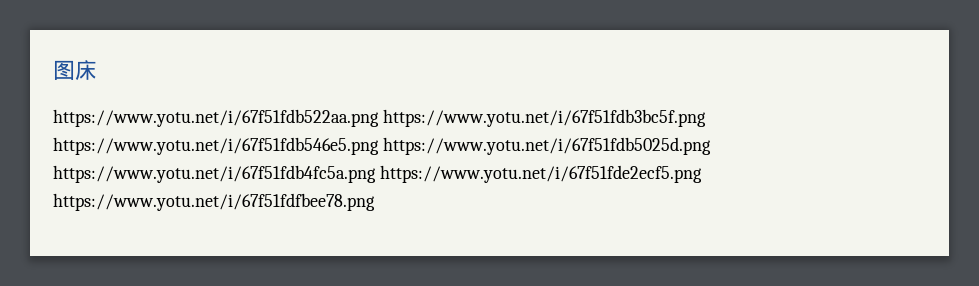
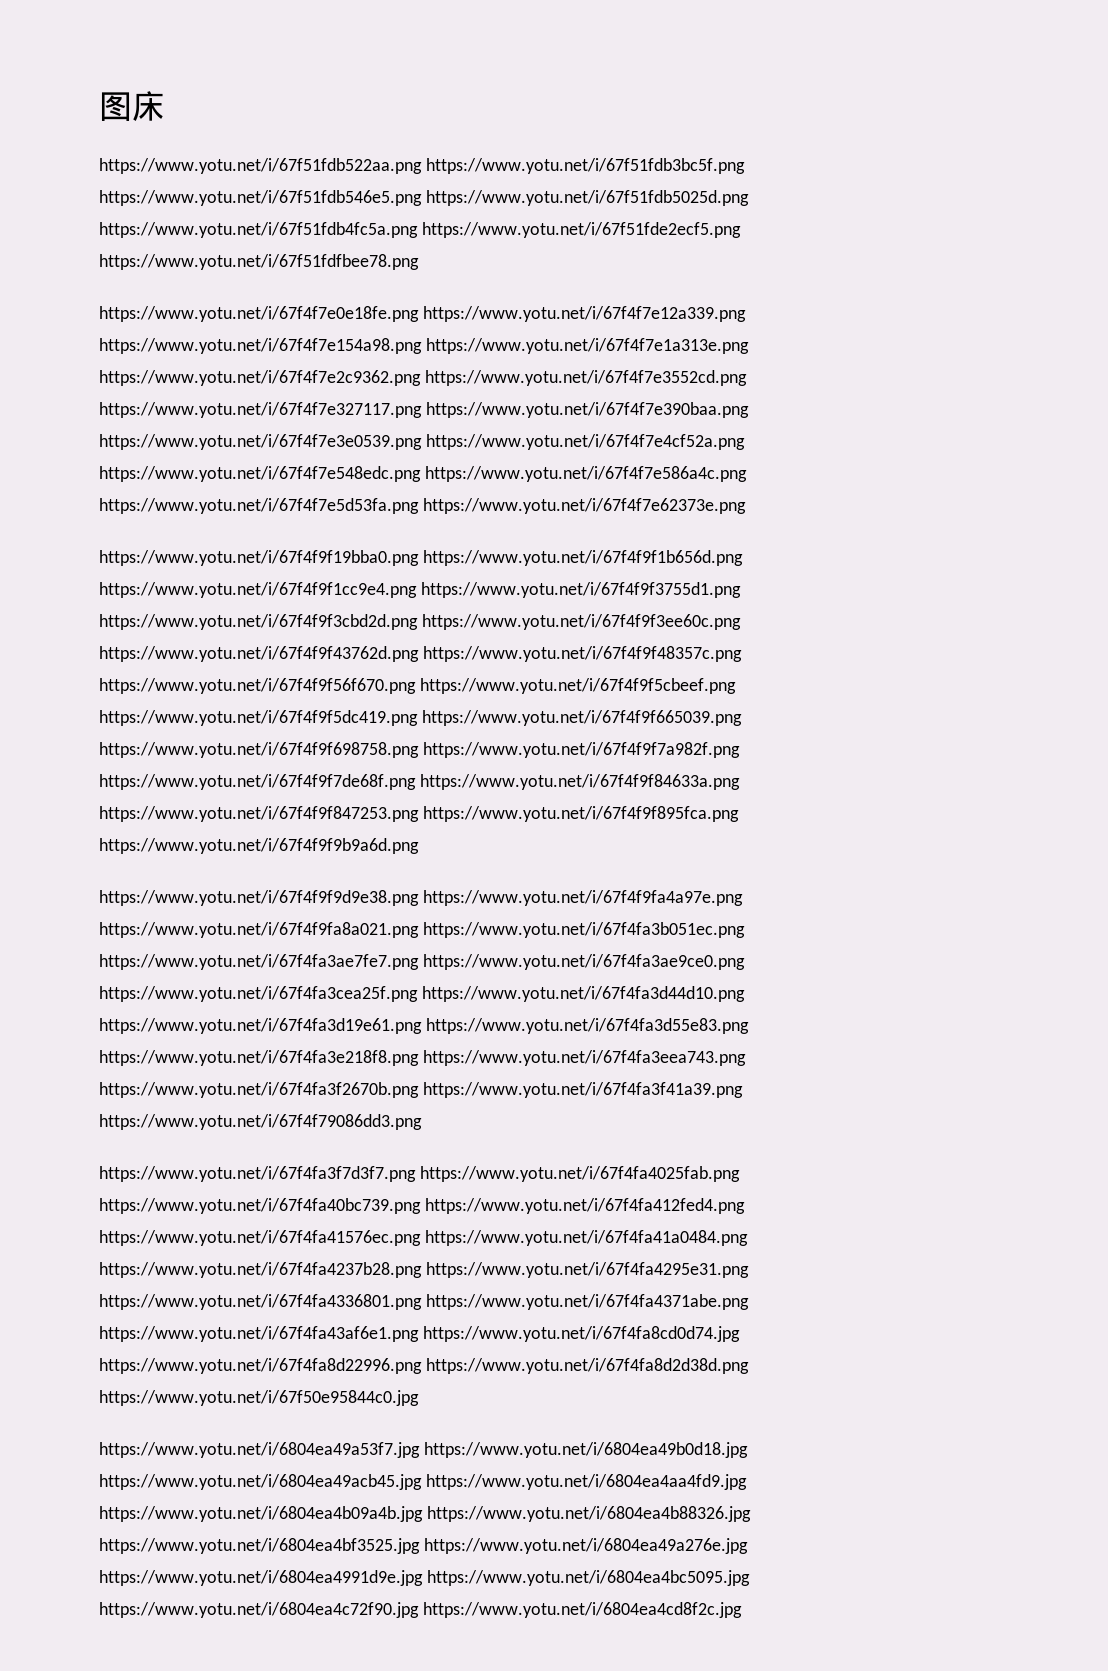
(375, 202) none -> [99,306,746,322] [99,338,749,354] [99,370,747,386] [99,402,749,418] [99,434,745,450] [99,466,747,482] [99,498,746,514] [99,550,743,566] [99,582,741,598] [99,614,741,630] [99,646,742,662] [99,678,736,694] [99,710,742,726] [99,742,740,758] [99,774,740,790] [99,806,739,822] [99,838,419,854] [99,890,743,906] [99,922,745,938] [99,954,745,970] [99,986,745,1002] [99,1018,749,1034] [99,1050,746,1066] [99,1082,743,1098] [99,1114,422,1130] [99,1166,740,1182] [99,1198,745,1214] [99,1230,748,1246] [99,1262,749,1278] [99,1294,749,1310] [99,1326,740,1342] [99,1358,749,1374] [99,1390,419,1406] [99,1442,748,1458] [99,1474,747,1490] [99,1506,751,1522] [99,1538,748,1554] [99,1570,750,1586] [99,1602,742,1618] // https://www.yotu.net/i/67f4f7e0e18fe.png https://www.yotu.net/i/67f4f7e12a339.png https://www.yotu.net/i/67f4f7e154a98.png https://www.yotu.net/i/67f4f7e1a313e.png https://www.yotu.net/i/67f4f7e2c9362.png https://www.yotu.net/i/67f4f7e3552cd.png https://www.yotu.net/i/67f4f7e327117.png https://www.yotu.net/i/67f4f7e390baa.png https://www.yotu.net/i/67f4f7e3e0539.png https://www.yotu.net/i/67f4f7e4cf52a.png https://www.yotu.net/i/67f4f7e548edc.png https://www.yotu.net/i/67f4f7e586a4c.png https://www.yotu.net/i/67f4f7e5d53fa.png https://www.yotu.net/i/67f4f7e62373e.png // https://www.yotu.net/i/67f4f9f19bba0.png https://www.yotu.net/i/67f4f9f1b656d.png https://www.yotu.net/i/67f4f9f1cc9e4.png https://www.yotu.net/i/67f4f9f3755d1.png https://www.yotu.net/i/67f4f9f3cbd2d.png https://www.yotu.net/i/67f4f9f3ee60c.png https://www.yotu.net/i/67f4f9f43762d.png https://www.yotu.net/i/67f4f9f48357c.png https://www.yotu.net/i/67f4f9f56f670.png https://www.yotu.net/i/67f4f9f5cbeef.png https://www.yotu.net/i/67f4f9f5dc419.png https://www.yotu.net/i/67f4f9f665039.png https://www.yotu.net/i/67f4f9f698758.png https://www.yotu.net/i/67f4f9f7a982f.png https://www.yotu.net/i/67f4f9f7de68f.png https://www.yotu.net/i/67f4f9f84633a.png https://www.yotu.net/i/67f4f9f847253.png https://www.yotu.net/i/67f4f9f895fca.png https://www.yotu.net/i/67f4f9f9b9a6d.png // https://www.yotu.net/i/67f4f9f9d9e38.png https://www.yotu.net/i/67f4f9fa4a97e.png https://www.yotu.net/i/67f4f9fa8a021.png https://www.yotu.net/i/67f4fa3b051ec.png https://www.yotu.net/i/67f4fa3ae7fe7.png https://www.yotu.net/i/67f4fa3ae9ce0.png https://www.yotu.net/i/67f4fa3cea25f.png https://www.yotu.net/i/67f4fa3d44d10.png https://www.yotu.net/i/67f4fa3d19e61.png https://www.yotu.net/i/67f4fa3d55e83.png https://www.yotu.net/i/67f4fa3e218f8.png https://www.yotu.net/i/67f4fa3eea743.png https://www.yotu.net/i/67f4fa3f2670b.png https://www.yotu.net/i/67f4fa3f41a39.png https://www.yotu.net/i/67f4f79086dd3.png // https://www.yotu.net/i/67f4fa3f7d3f7.png https://www.yotu.net/i/67f4fa4025fab.png https://www.yotu.net/i/67f4fa40bc739.png https://www.yotu.net/i/67f4fa412fed4.png https://www.yotu.net/i/67f4fa41576ec.png https://www.yotu.net/i/67f4fa41a0484.png https://www.yotu.net/i/67f4fa4237b28.png https://www.yotu.net/i/67f4fa4295e31.png https://www.yotu.net/i/67f4fa4336801.png https://www.yotu.net/i/67f4fa4371abe.png https://www.yotu.net/i/67f4fa43af6e1.png https://www.yotu.net/i/67f4fa8cd0d74.jpg https://www.yotu.net/i/67f4fa8d22996.png https://www.yotu.net/i/67f4fa8d2d38d.png https://www.yotu.net/i/67f50e95844c0.jpg // https://www.yotu.net/i/6804ea49a53f7.jpg https://www.yotu.net/i/6804ea49b0d18.jpg https://www.yotu.net/i/6804ea49acb45.jpg https://www.yotu.net/i/6804ea4aa4fd9.jpg https://www.yotu.net/i/6804ea4b09a4b.jpg https://www.yotu.net/i/6804ea4b88326.jpg https://www.yotu.net/i/6804ea4bf3525.jpg https://www.yotu.net/i/6804ea49a276e.jpg https://www.yotu.net/i/6804ea4991d9e.jpg https://www.yotu.net/i/6804ea4bc5095.jpg https://www.yotu.net/i/6804ea4c72f90.jpg https://www.yotu.net/i/6804ea4cd8f2c.jpg

